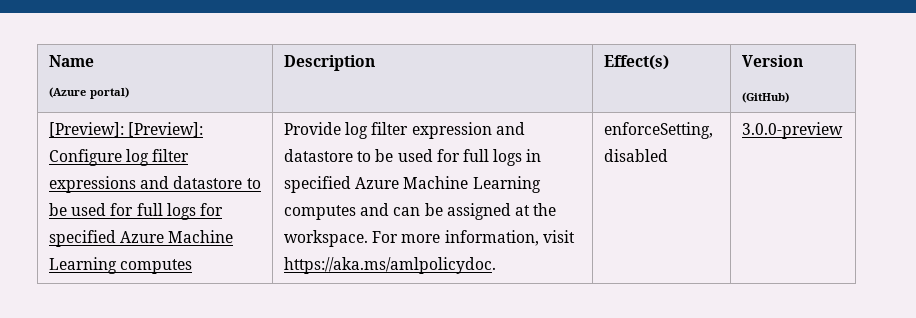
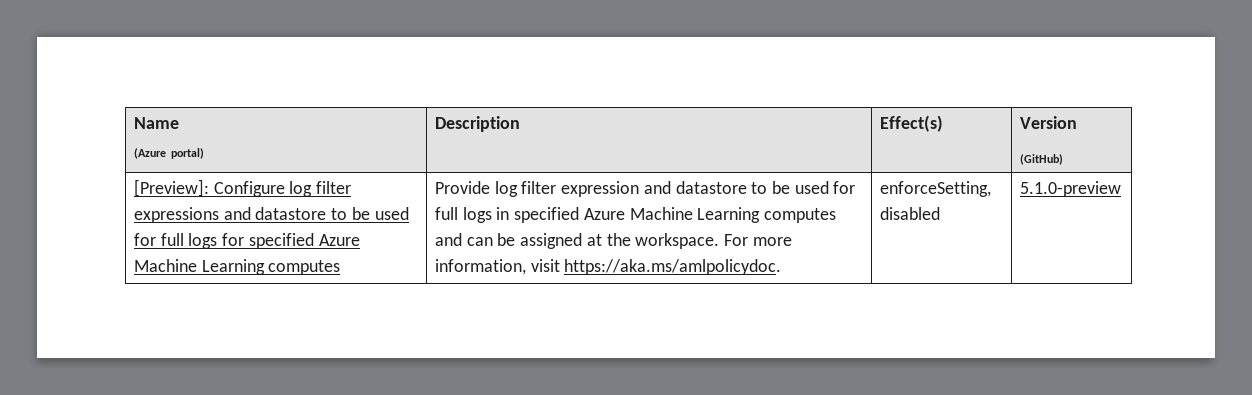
[128,122,204,137] [Preview]: -> (209, 188) none
[742,122,844,139] 3.0.0-preview -> [1019,181,1121,197] 5.1.0-preview

